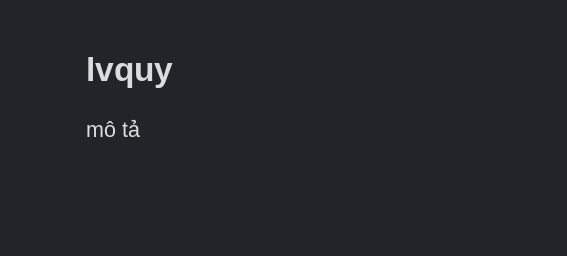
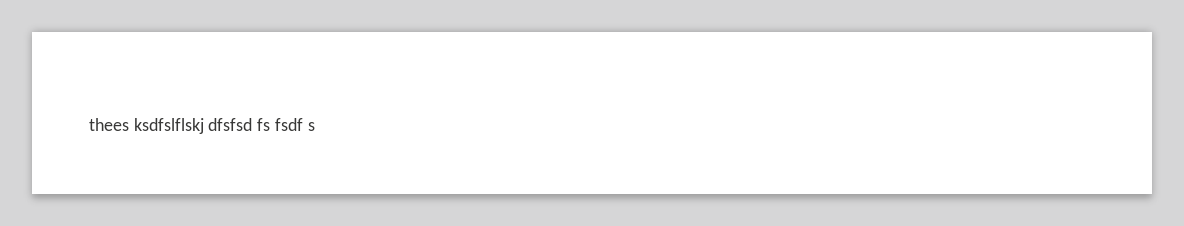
[86,57,173,88] [86,119,140,137] lvquy // mô tả -> [89,118,315,134] thees ksdfslflskj dfsfsd fs fsdf s

